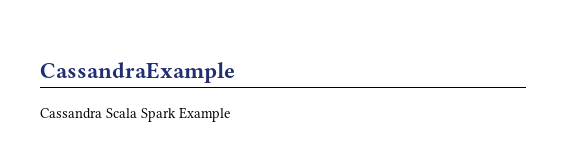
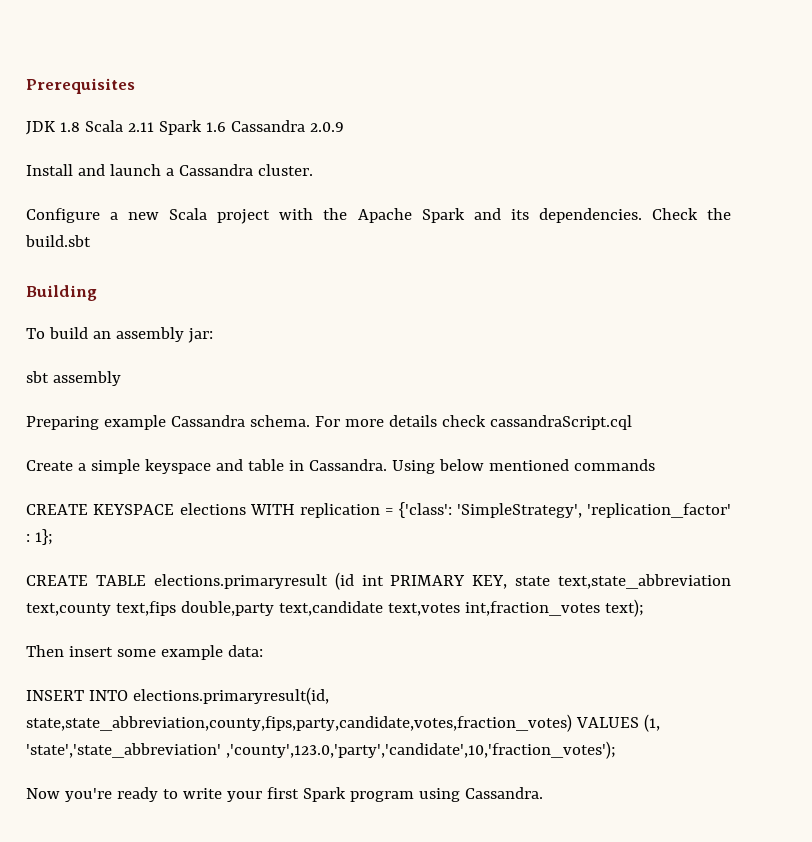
[40,62,235,83] [40,107,230,122] CassandraExample // Cassandra Scala Spark Example -> [26,78,135,94] [26,120,344,135] [26,164,313,176] [26,208,732,224] [25,235,91,247] [26,285,97,301] [26,327,213,343] [26,371,121,386] [26,415,632,430] [26,459,655,474] [26,502,731,518] [26,529,53,545] [26,572,731,590] [26,599,644,617] [26,645,263,660] [26,687,329,705] [26,714,660,732] [26,741,616,759] [26,787,543,802] Prerequisites // JDK 1.8 Scala 2.11 Spark 1.6 Cassandra 2.0.9 // Install and launch a Cassandra cluster. // Configure a new Scala project with the Apache Spark and its dependencies. Check the build.sbt // Building // To build an assembly jar: // sbt assembly // Preparing example Cassandra schema. For more details check cassandraScript.cql // Create a simple keyspace and table in Cassandra. Using below mentioned commands // CREATE KEYSPACE elections WITH replication = {'class': 'SimpleStrategy', 'replication_factor' : 1}; // CREATE TABLE elections.primaryresult (id int PRIMARY KEY, state text,state_abbreviation text,county text,fips double,party text,candidate text,votes int,fraction_votes text); // Then insert some example data: // INSERT INTO elections.primaryresult(id, state,state_abbreviation,county,fips,party,candidate,votes,fraction_votes) VALUES (1, 'state','state_abbreviation' ,'county',123.0,'party','candidate',10,'fraction_votes'); // Now you're ready to write your first Spark program using Cassandra.

